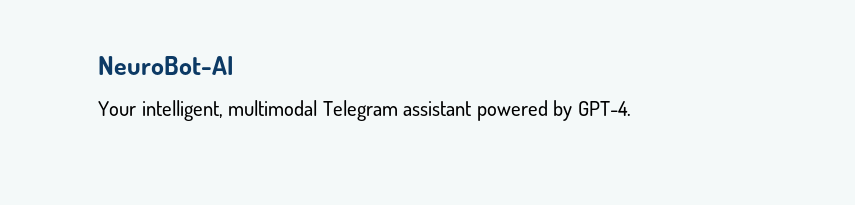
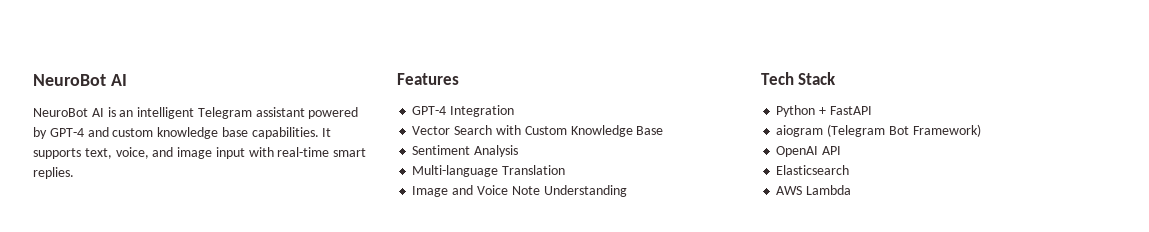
[98,56,234,75] [98,100,631,121] NeuroBot-AI // Your intelligent, multimodal Telegram assistant powered by GPT-4. -> [33,74,127,86] [33,107,359,119] [33,127,332,139] [33,147,367,159] [33,167,74,179] [397,73,459,85] [412,105,515,117] [412,125,664,137] [412,145,519,157] [412,165,566,177] [412,185,627,197] [761,72,837,85] [776,105,872,117] [776,124,981,137] [776,146,842,157] [776,165,850,175] [776,185,852,195] NeuroBot AI // NeuroBot AI is an intelligent Telegram assistant powered by GPT-4 and custom knowledge base capabilities. It supports text, voice, and image input with real-time smart replies. // Features // GPT-4 Integration // Vector Search with Custom Knowledge Base // Sentiment Analysis // Multi-language Translation // Image and Voice Note Understanding // Tech Stack // Python + FastAPI // aiogram (Telegram Bot Framework) // OpenAI API // Elasticsearch // AWS Lambda

